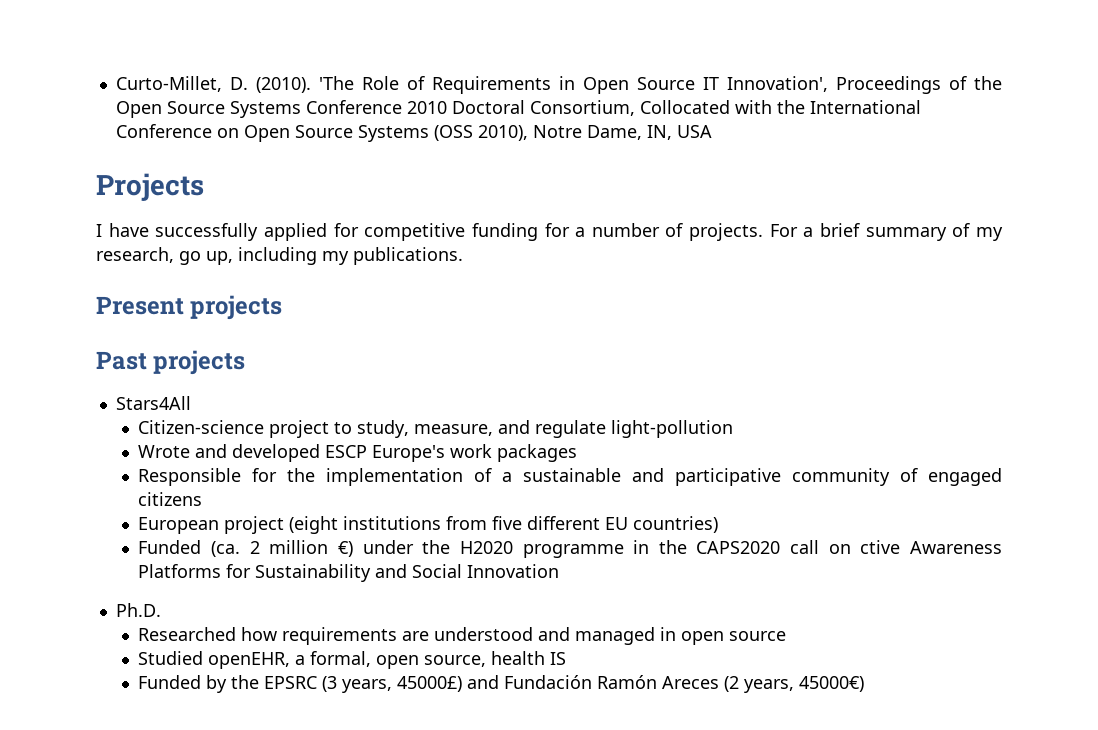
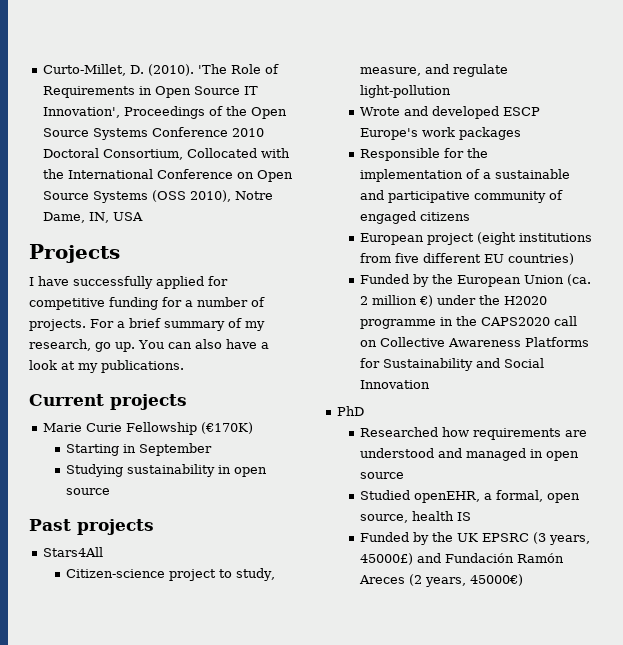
[206,247,317,265] up, including -> [115,339,269,352] [29,360,75,370] up. You can also have a look at
[96,295,283,320] Present projects -> [29,394,187,410] [42,422,253,435] [66,443,213,456] [66,464,268,477] [66,488,111,495] Current projects // Marie Curie Fellowship (€170K) // Starting in September // Studying sustainability in open source
(202, 547) none -> [413,274,565,287] by the European Union
[860,540,901,554] ctive -> [380,337,446,347] Collective
[115,603,161,617] Ph.D. -> [336,406,364,416] PhD
(260, 682) none -> [457,533,479,542] UK

